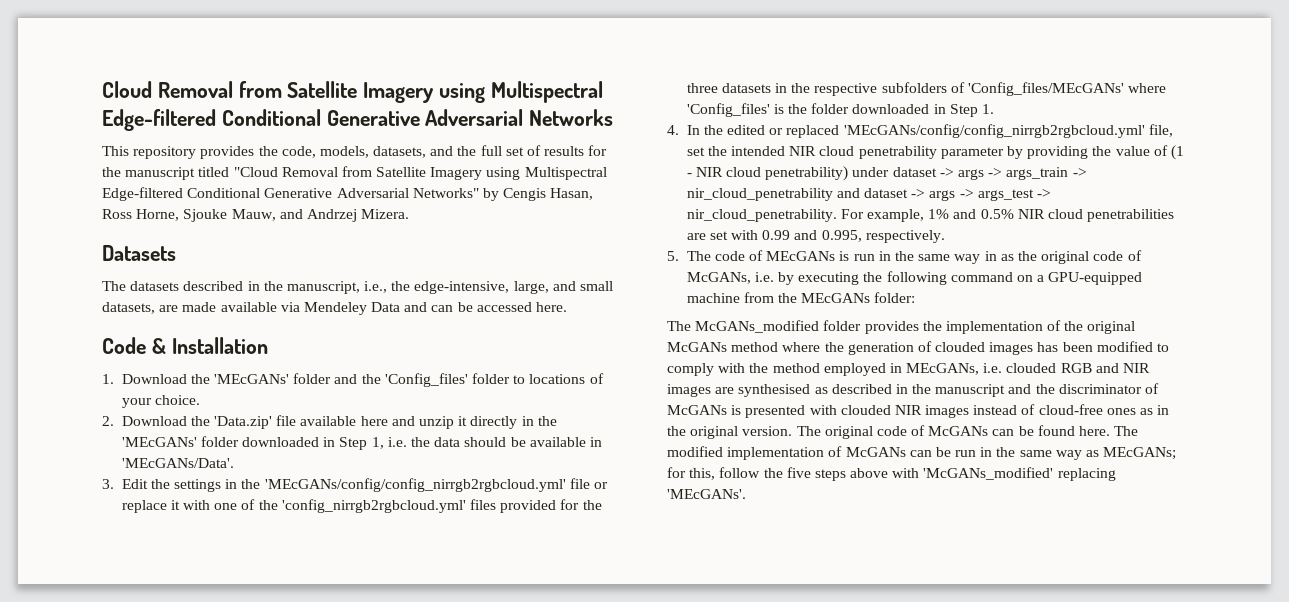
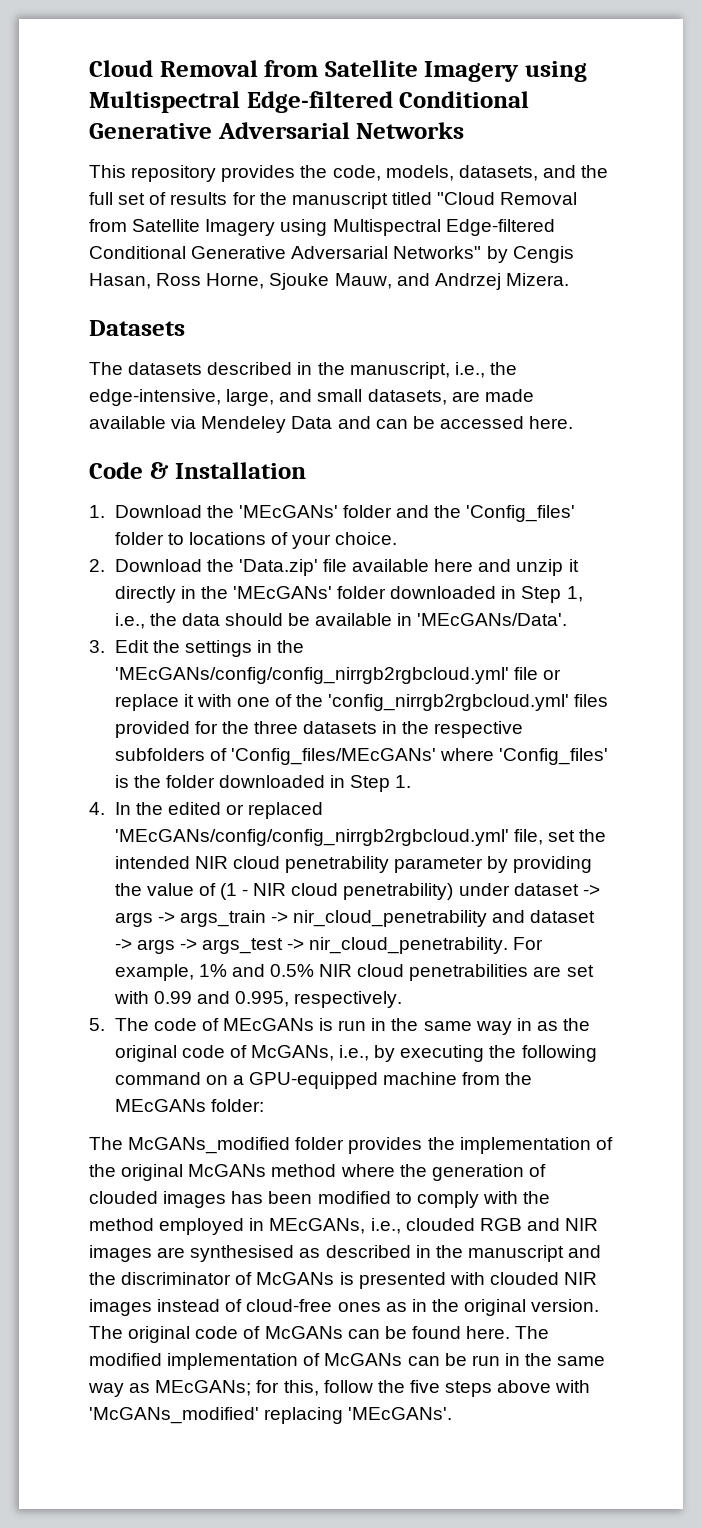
[387,437,407,447] i.e. -> [114,613,145,629] i.e.,
[754,272,774,282] i.e. -> [339,1045,370,1061] i.e.,
[983,363,1003,373] i.e. -> [370,1218,401,1234] i.e.,

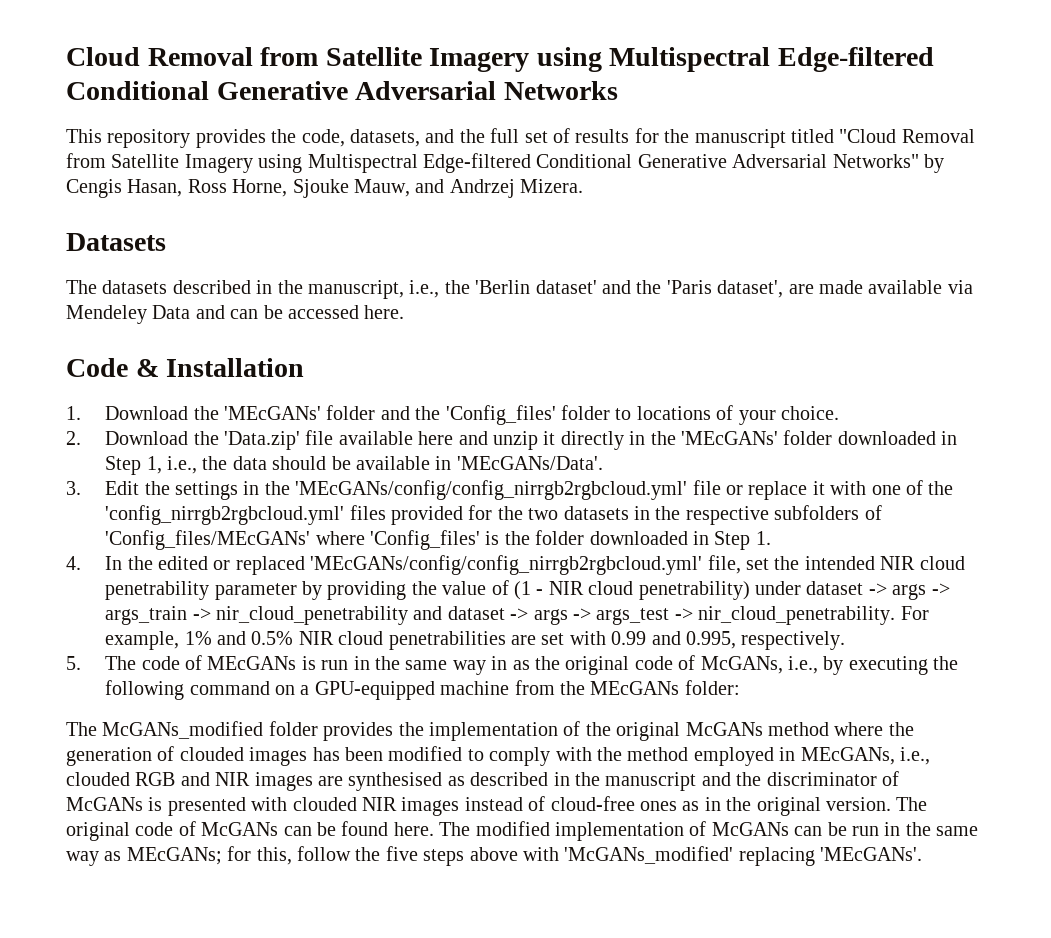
[385,165,454,181] models, -> (345, 138) none
[89,389,447,406] edge-intensive, large, and small datasets, -> [475,280,784,298] 'Berlin dataset' and the 'Paris dataset',
[253,721,298,734] three -> [528,508,559,520] two

